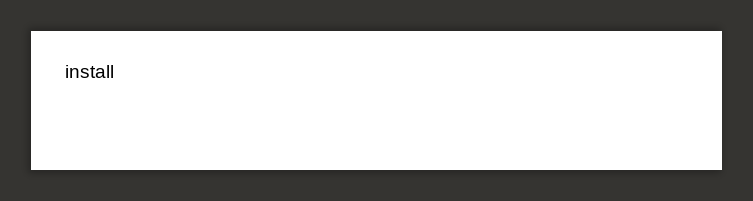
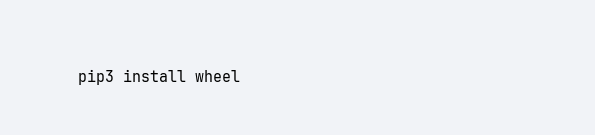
[65,65,114,78] install -> [78,69,240,85] pip3 install wheel

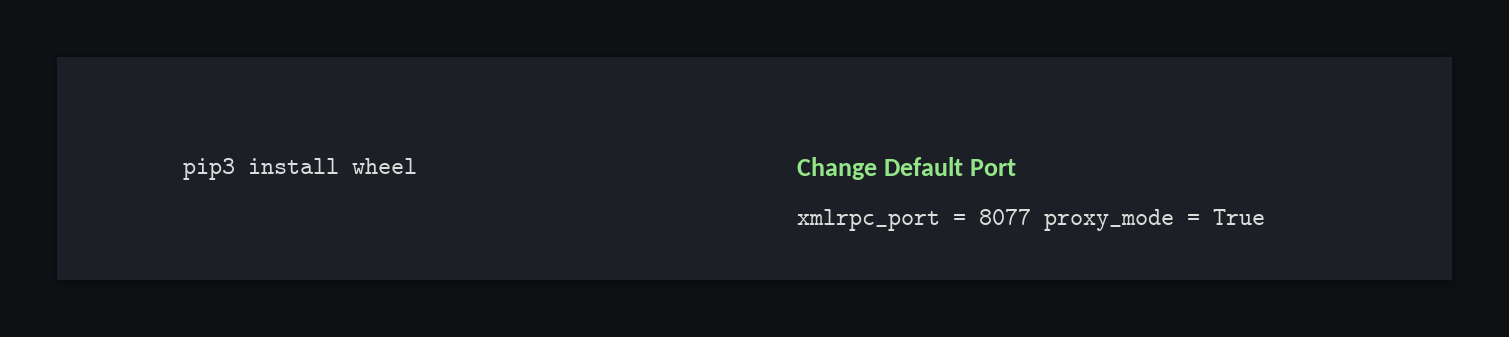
(240, 76) none -> [797,157,1016,180] [797,209,1265,231] // Change Default Port // xmlrpc_port = 8077 proxy_mode = True

